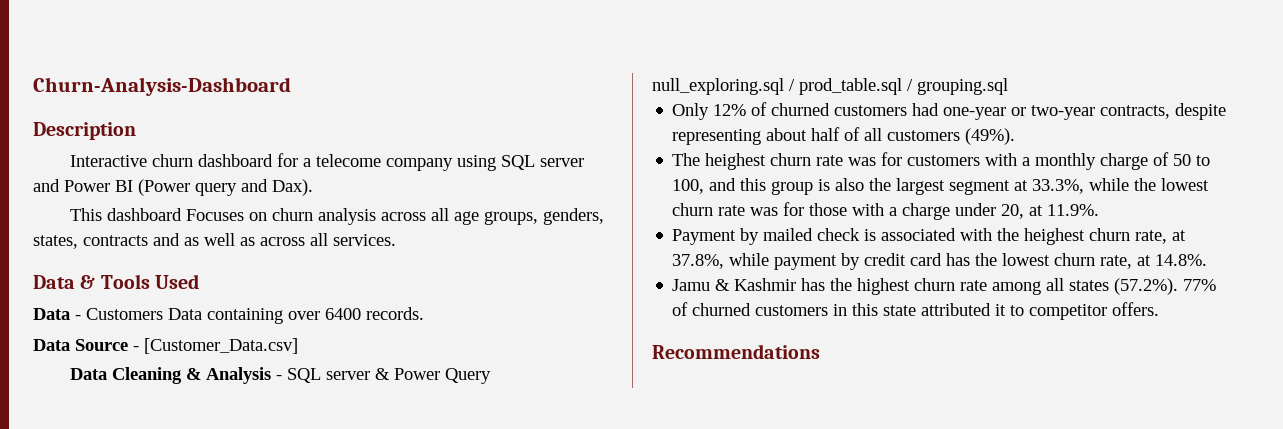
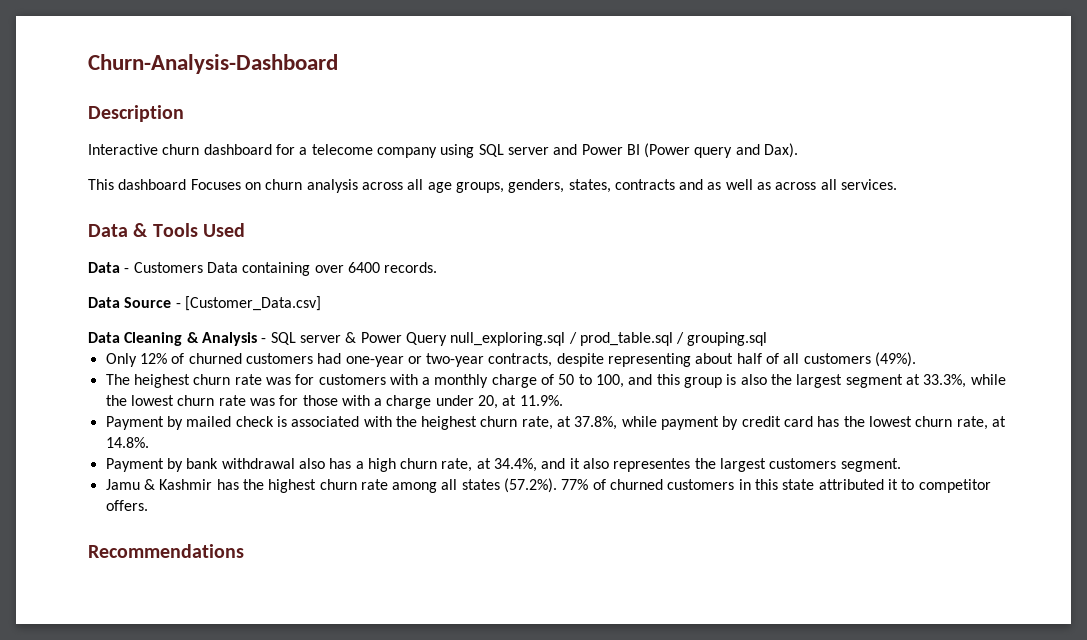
(1208, 260) none -> [105,458,901,472] // Payment by bank withdrawal also has a high churn rate, at 34.4%, and it also representes the largest customers segment.

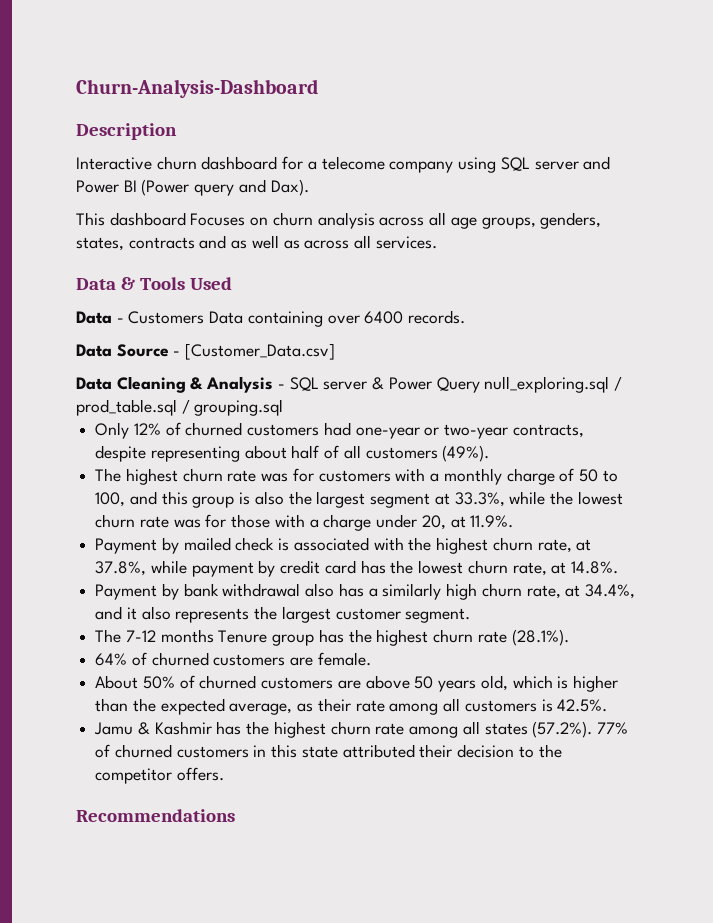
[133,374,190,388] heighest -> [125,468,178,485] highest
[421,416,478,430] heighest -> [436,537,489,554] highest
(364, 465) none -> [382,583,442,600] similarly
[613,458,901,472] representes the largest customers segment. -> [175,606,471,623] [95,629,569,646] [95,652,371,666] [95,675,618,692] [95,698,608,715] represents the largest customer segment. // The 7-12 months Tenure group has the highest churn rate (28.1%). // 64% of churned customers are female. // About 50% of churned customers are above 50 years old, which is higher than the expected average, as their rate among all customers is 42.5%.
[888,479,915,490] it to -> [419,744,562,758] their decision to the

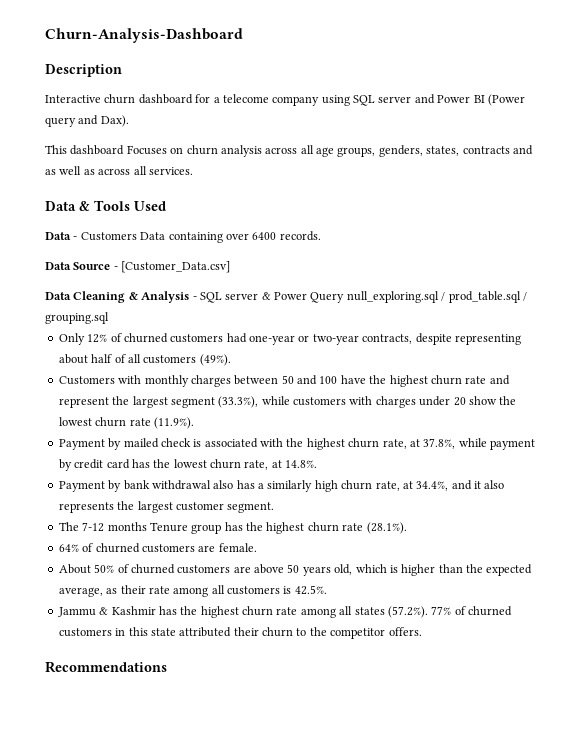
[95,468,618,485] [95,491,623,508] [95,514,514,531] The highest churn rate was for customers with a monthly charge of 50 to 100, and this group is also the largest segment at 33.3%, while the lowest churn rate was for those with a charge under 20, at 11.9%. -> [58,375,510,387] [58,396,517,408] [58,417,194,429] Customers with monthly charges between 50 and 100 have the highest churn rate and represent the largest segment (33.3%), while customers with charges under 20 show the lowest churn rate (11.9%).
[94,722,134,735] Jamu -> [57,607,96,617] Jammu
[457,744,515,758] decision -> [262,627,293,637] churn

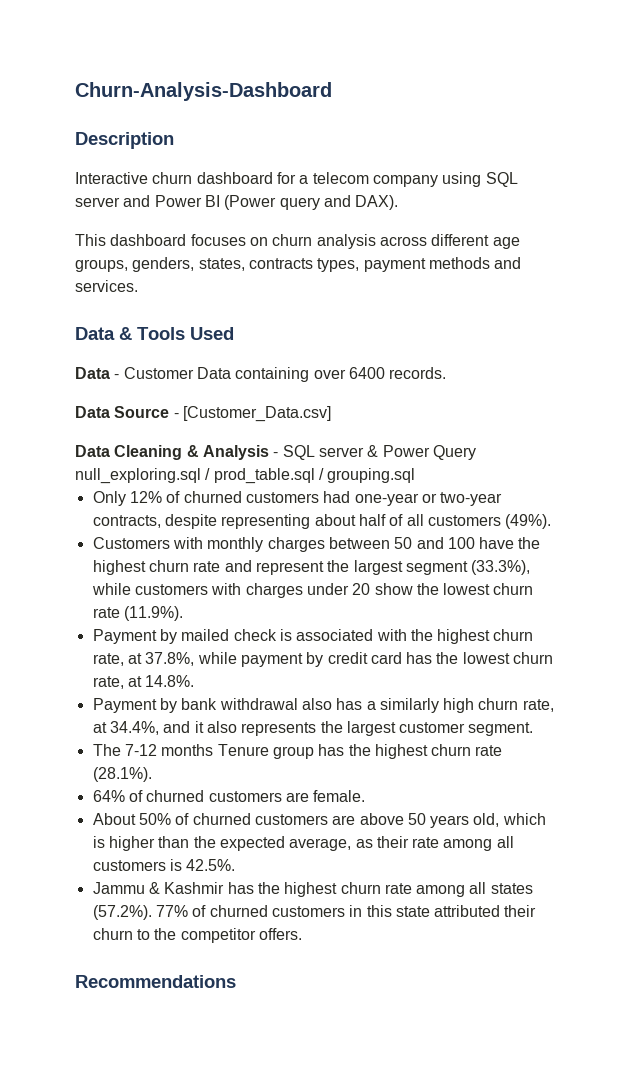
[222,94,269,103] telecome -> [312,172,369,184] telecom
[100,115,129,127] Dax). -> [355,195,399,210] DAX).
[126,145,167,155] Focuses -> [190,234,246,246] focuses
[300,145,314,154] all -> [431,234,490,246] different
[512,145,533,155] [45,166,147,175] and as well as across all -> [317,257,522,272] types, payment methods and
[80,232,137,241] Customers -> [123,367,194,379] Customer

